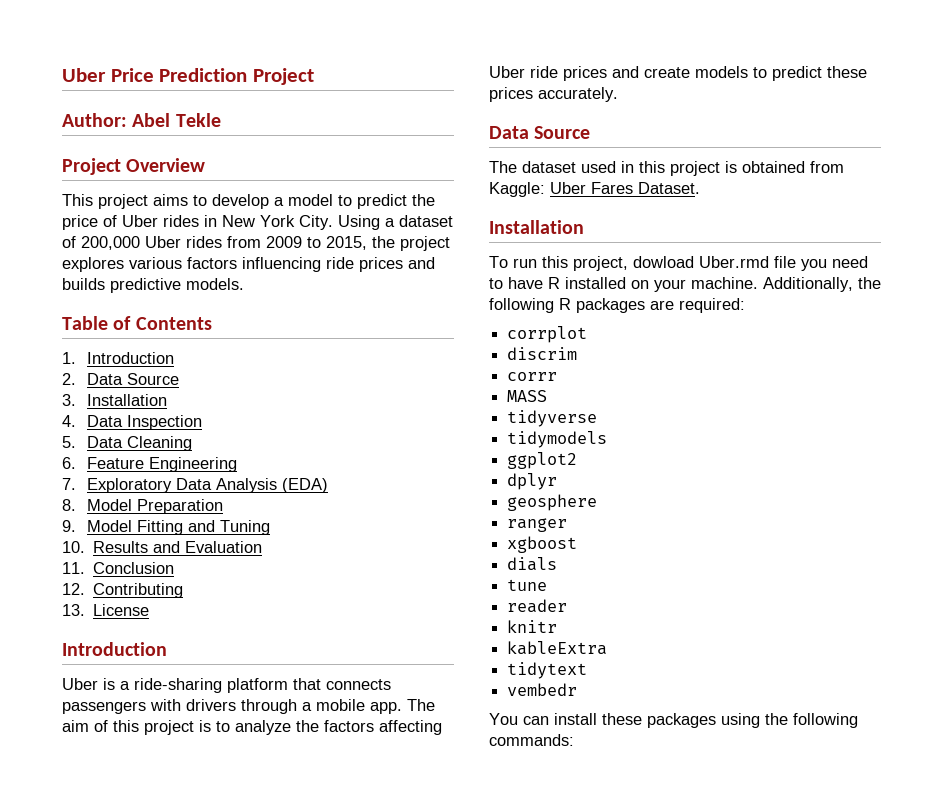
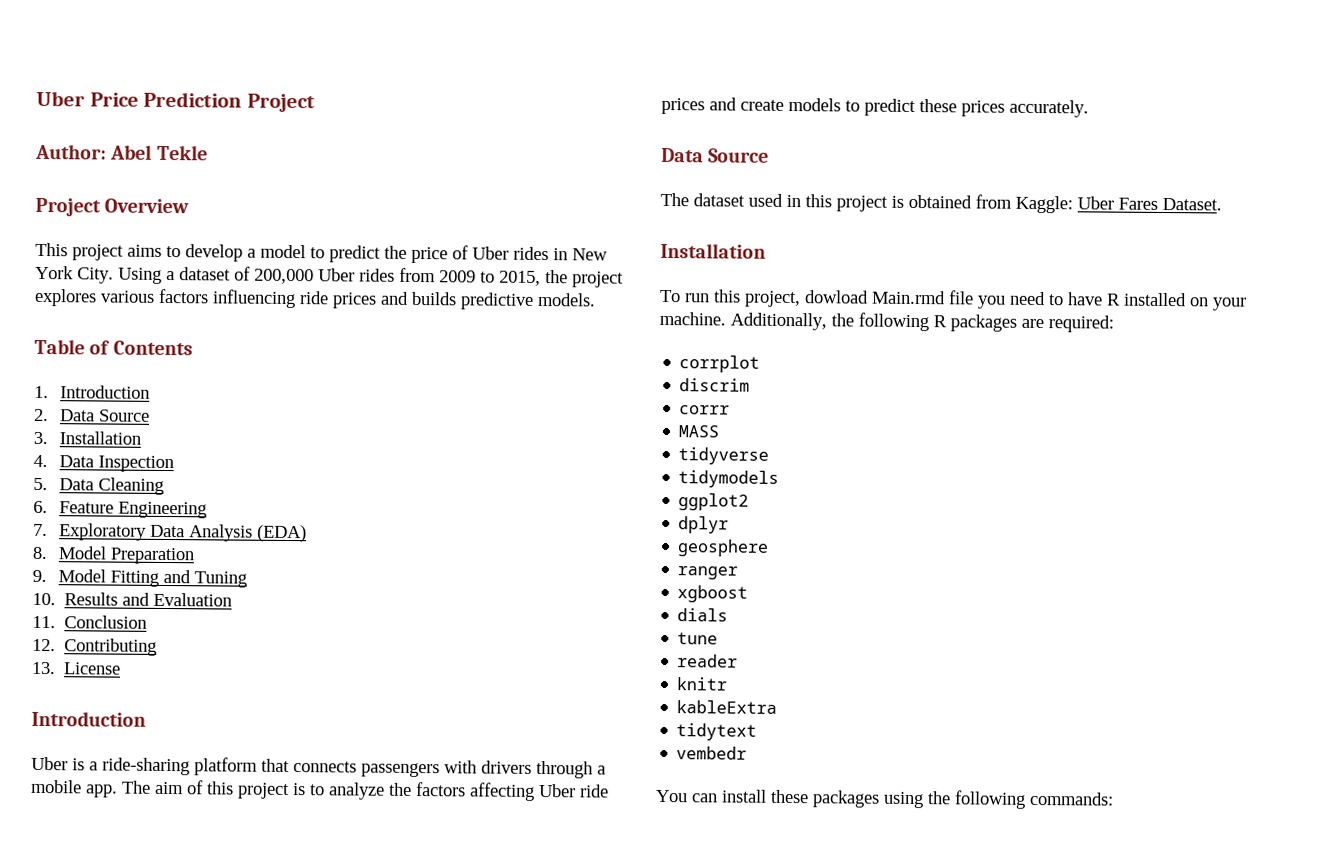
[699,256,769,268] Uber.rmd -> [871,290,946,305] Main.rmd

